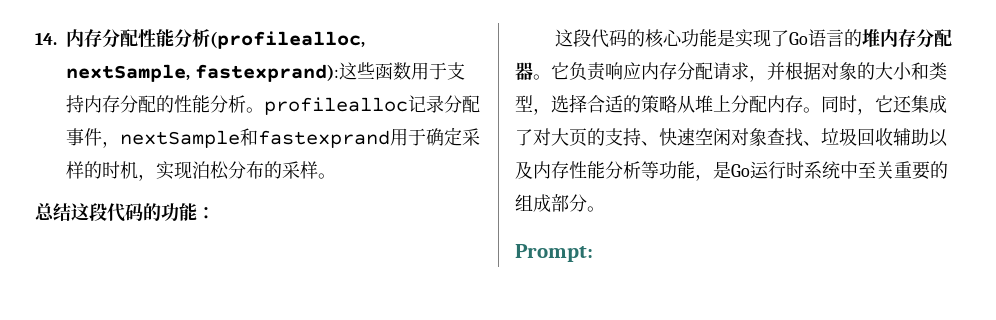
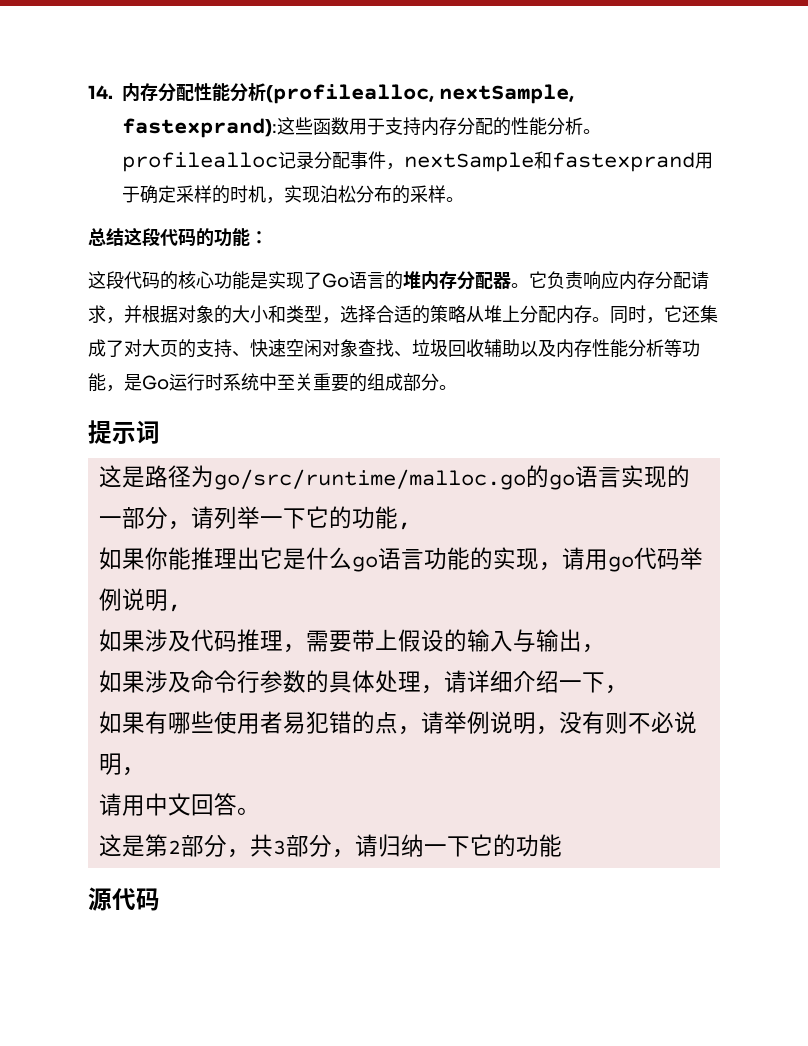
[515,244,593,262] Prompt: -> [88,420,160,444] [98,465,690,490] [98,506,411,530] [98,547,703,572] [98,588,181,612] [98,629,605,653] [98,670,628,694] [98,711,697,735] [98,753,145,776] [98,793,260,816] [98,834,562,858] [88,887,160,911] 提示词 // 这是路径为go/src/runtime/malloc.go的go语言实现的一部分，请列举一下它的功能, // 如果你能推理出它是什么go语言功能的实现，请用go代码举例说明, // 如果涉及代码推理，需要带上假设的输入与输出， // 如果涉及命令行参数的具体处理，请详细介绍一下， // 如果有哪些使用者易犯错的点，请举例说明，没有则不必说明， // 请用中文回答。 // 这是第2部分，共3部分，请归纳一下它的功能 // 源代码

